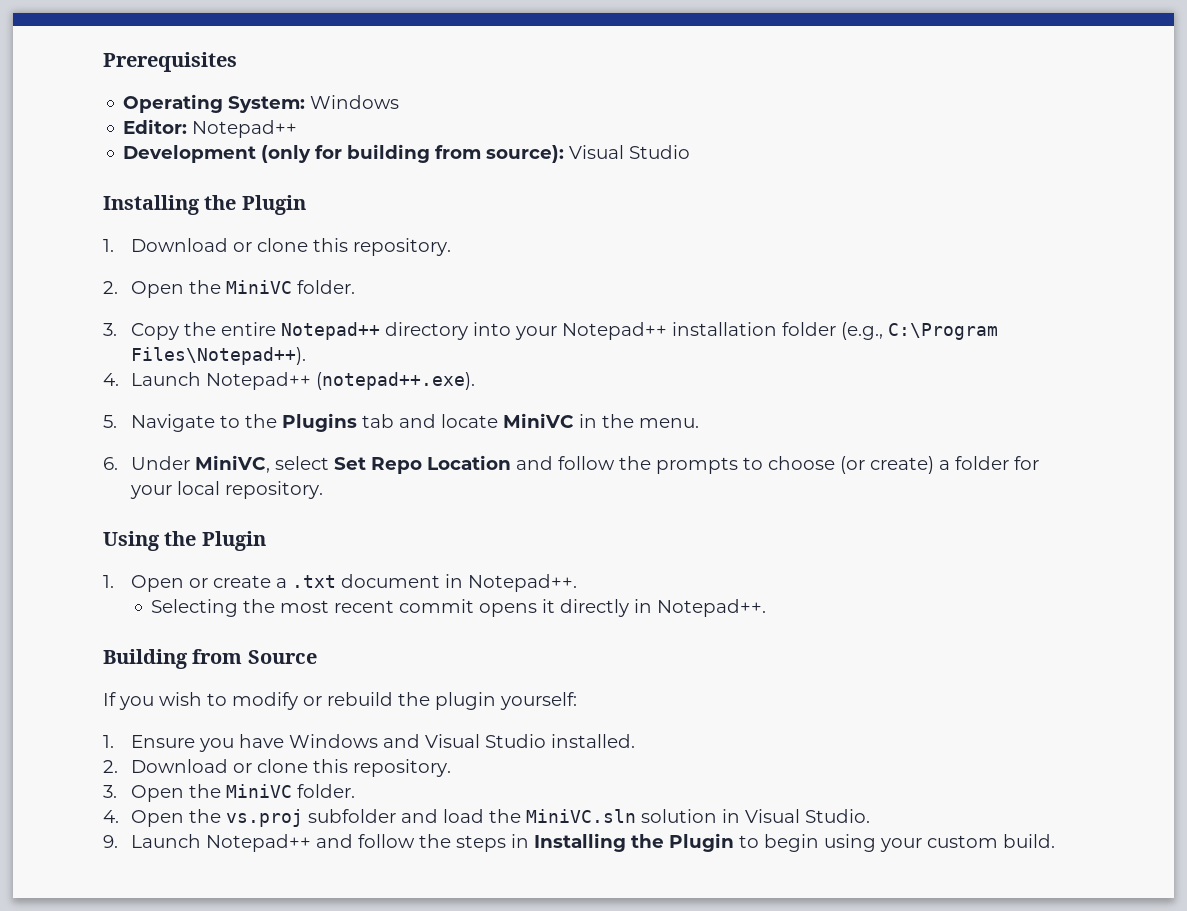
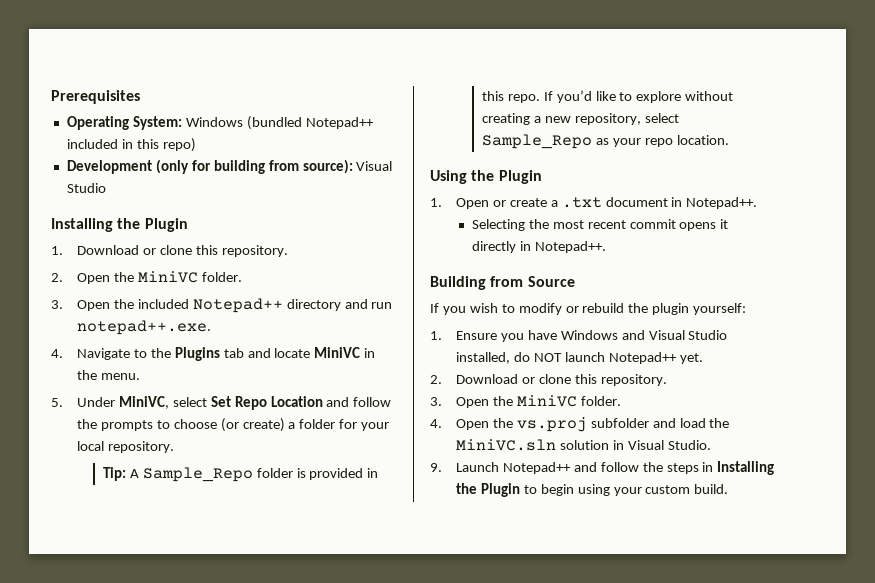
[123,119,298,138] // Editor: Notepad++ -> [246,116,374,130] [66,138,196,152] (bundled Notepad++ included in this repo)
[130,322,998,340] [130,347,306,365] [103,372,475,390] [103,415,117,428] Copy the entire Notepad++ directory into your Notepad++ installation folder (e.g., C:\Program Files\Notepad++). // 4. Launch Notepad++ (notepad++.exe). // 5. -> [76,298,393,313] [76,320,211,335] [51,349,63,358] Open the included Notepad++ directory and run notepad++.exe. // 4.
[103,457,118,470] 6. -> [51,398,63,407] 5.
(323, 490) none -> [102,467,379,482] [481,90,734,103] [481,113,679,125] [481,134,729,149] // Tip: A Sample_Repo folder is provided in this repo. If you’d like to explore without creating a new repository, select Sample_Repo as your repo location.
[550,734,635,748] installed. -> [455,352,703,364] installed, do NOT launch Notepad++ yet.

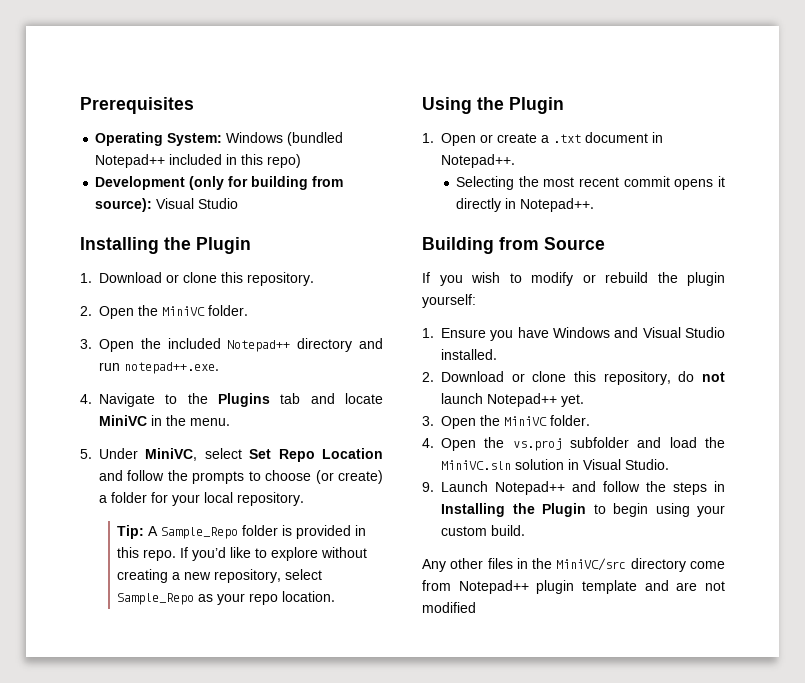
[455,352,703,364] installed, do NOT launch Notepad++ yet. -> [441,349,497,360] installed.
[600,374,667,386] repository. -> [603,371,725,385] [441,393,584,407] repository, do not launch Notepad++ yet.
(729, 489) none -> [422,558,725,572] [422,580,725,594] [422,602,476,613] // Any other files in the MiniVC/src directory come from Notepad++ plugin template and are not modified

